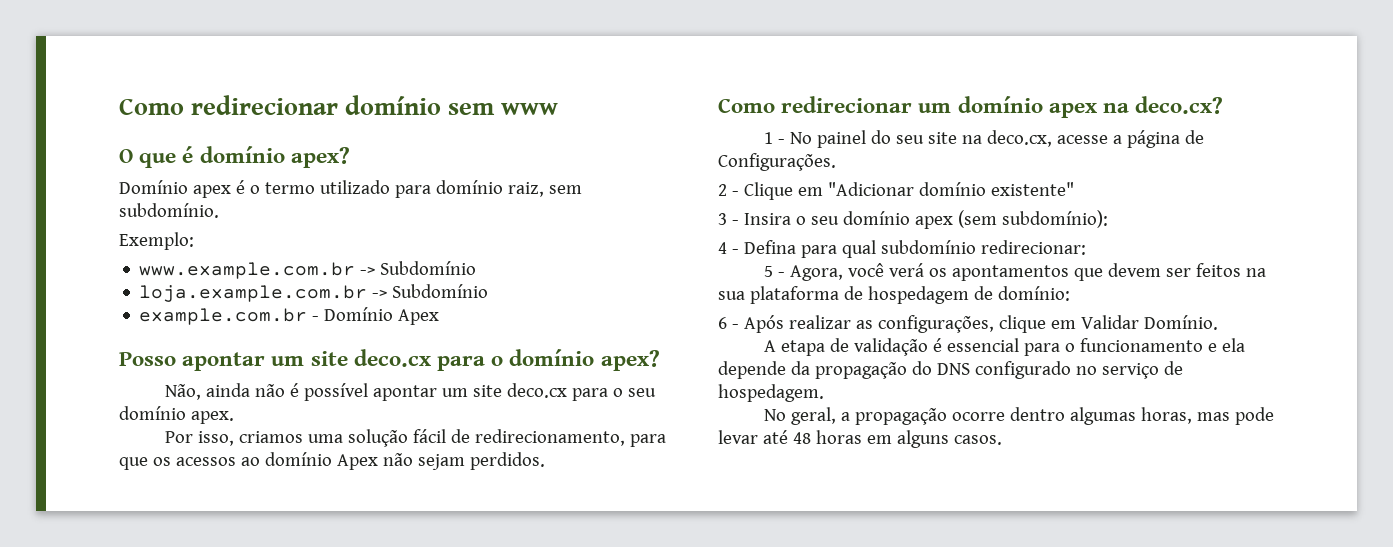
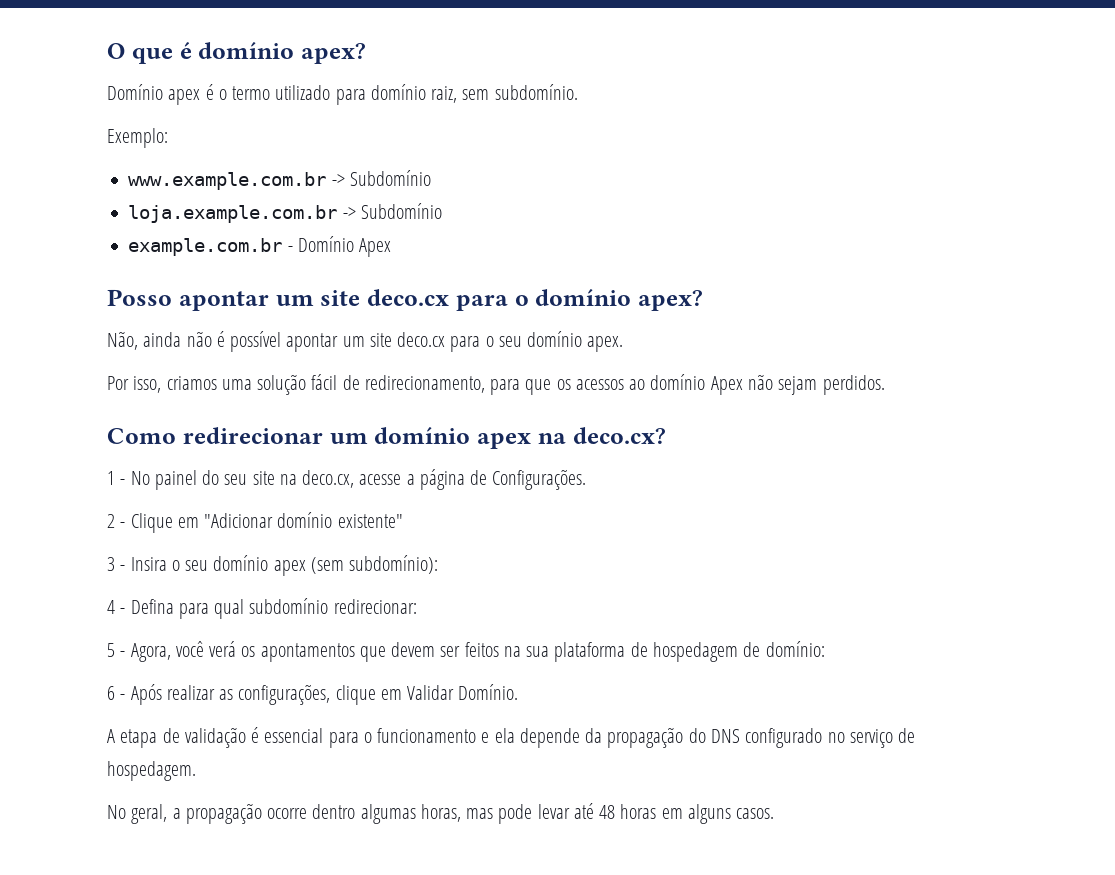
[119,95,559,115] Como redirecionar domínio sem www // -> (107, 51) none

